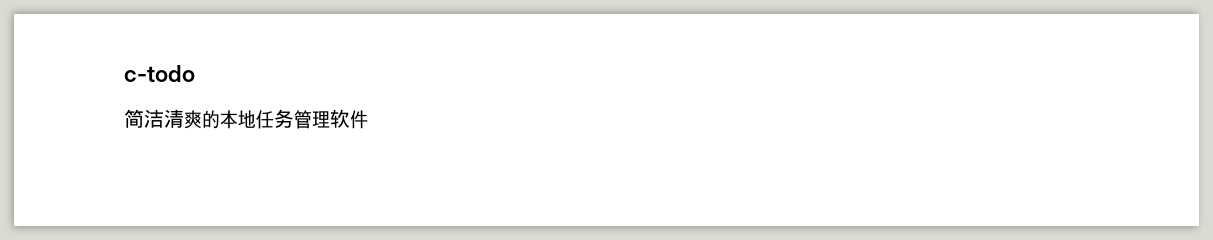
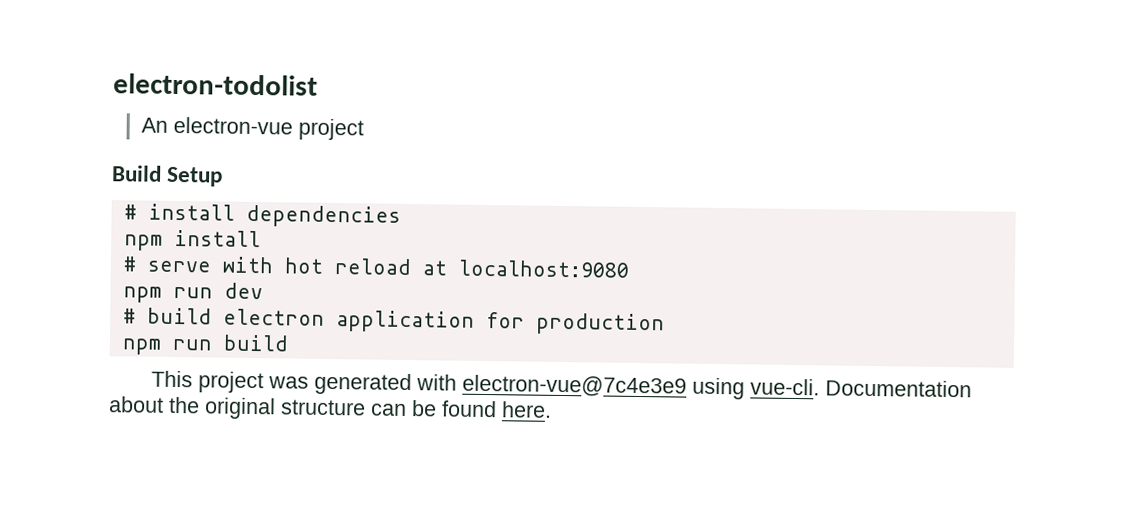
[124,65,195,82] [124,109,368,129] c-todo // 简洁清爽的本地任务管理软件 -> [113,73,318,96] [141,116,365,141] [112,165,224,187] [123,203,401,228] [123,229,261,251] [122,256,630,278] [122,282,263,303] [122,307,665,336] [121,334,289,355] [151,370,973,400] [109,396,552,420] electron-todolist // An electron-vue project // Build Setup // # install dependencies // npm install // # serve with hot reload at localhost:9080 // npm run dev // # build electron application for production // npm run build // This project was generated with electron-vue@7c4e3e9 using vue-cli. Documentation about the original structure can be found here.

